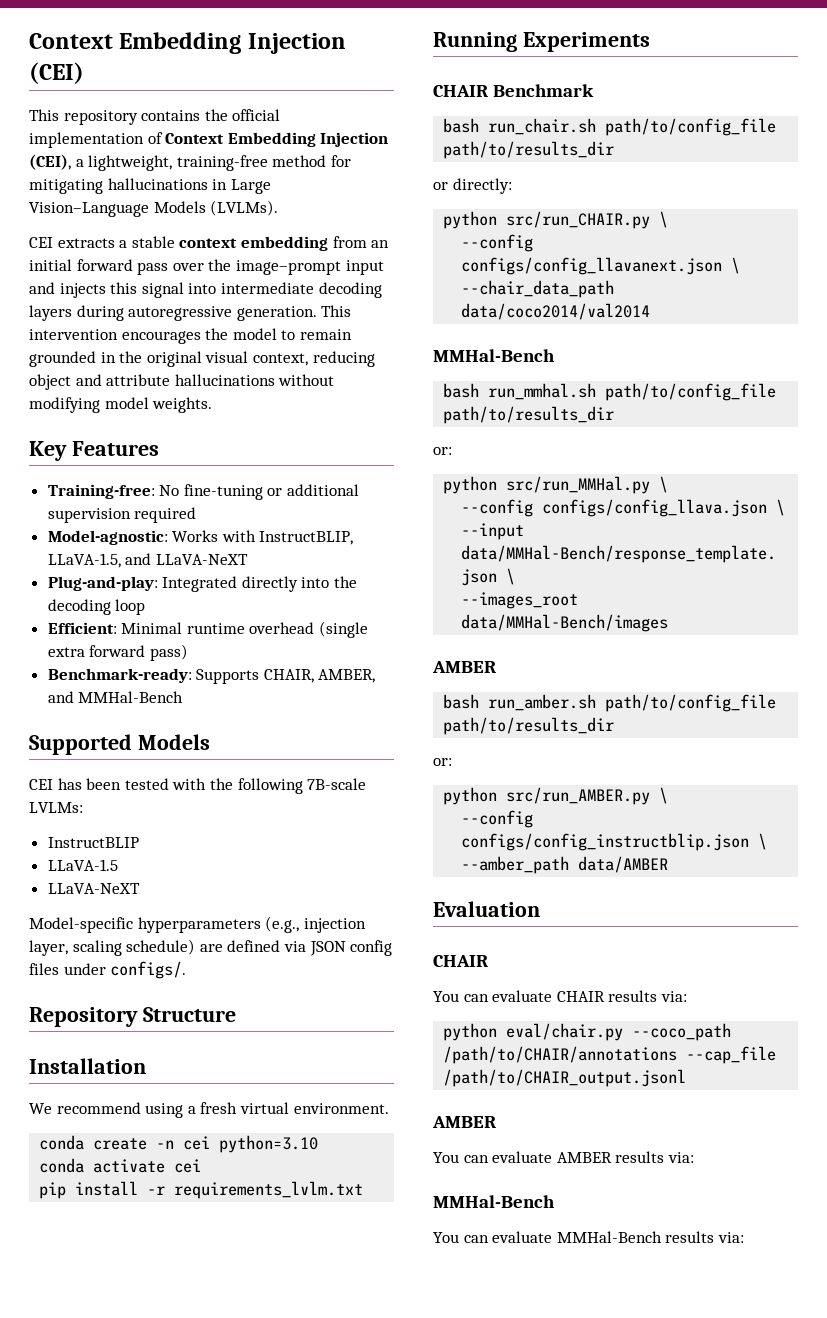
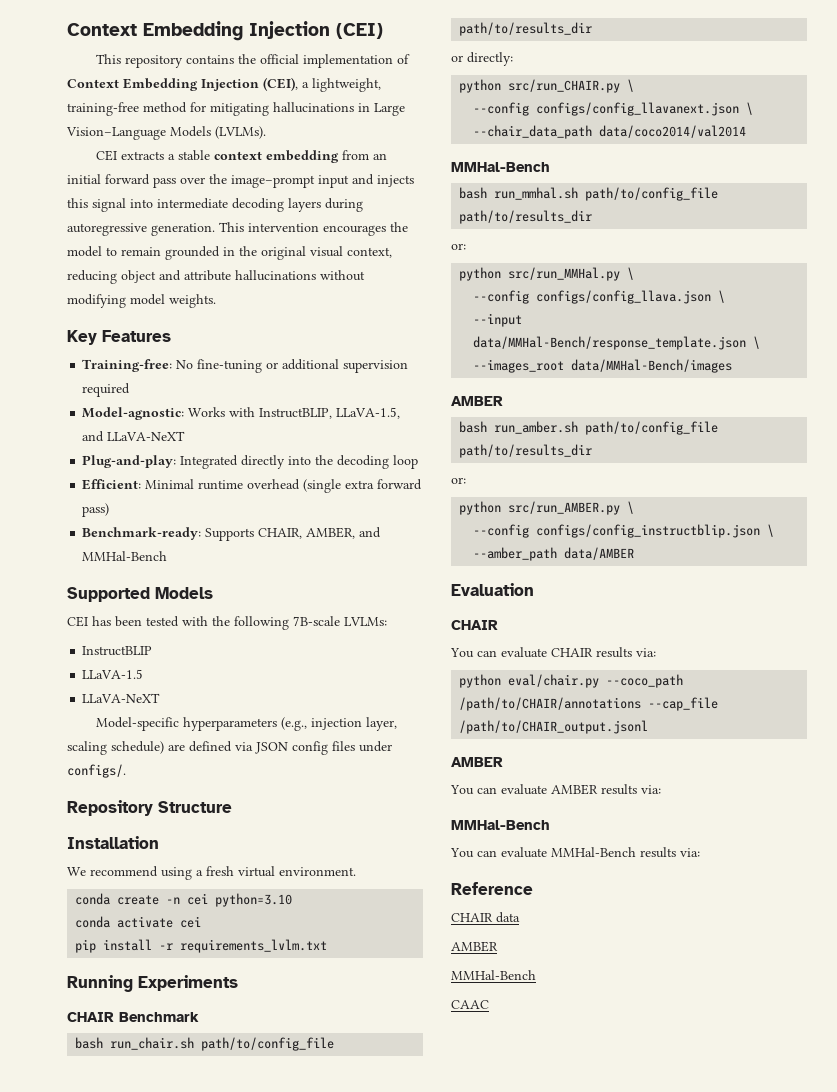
(744, 1237) none -> [451,882,533,895] [451,912,520,923] [451,941,498,952] [451,970,536,980] [451,1000,489,1009] // Reference // CHAIR data // AMBER // MMHal-Bench // CAAC

